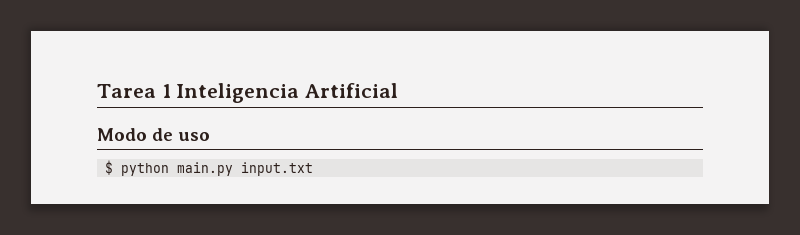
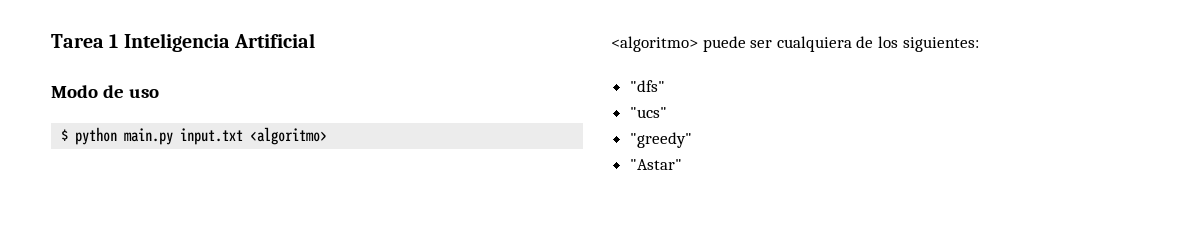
(313, 169) none -> [250,127,328,145] [611,36,979,52] [629,80,665,92] [629,107,667,118] [629,132,692,148] [629,159,682,170] <algoritmo> // <algoritmo> puede ser cualquiera de los siguientes: // "dfs" // "ucs" // "greedy" // "Astar"

